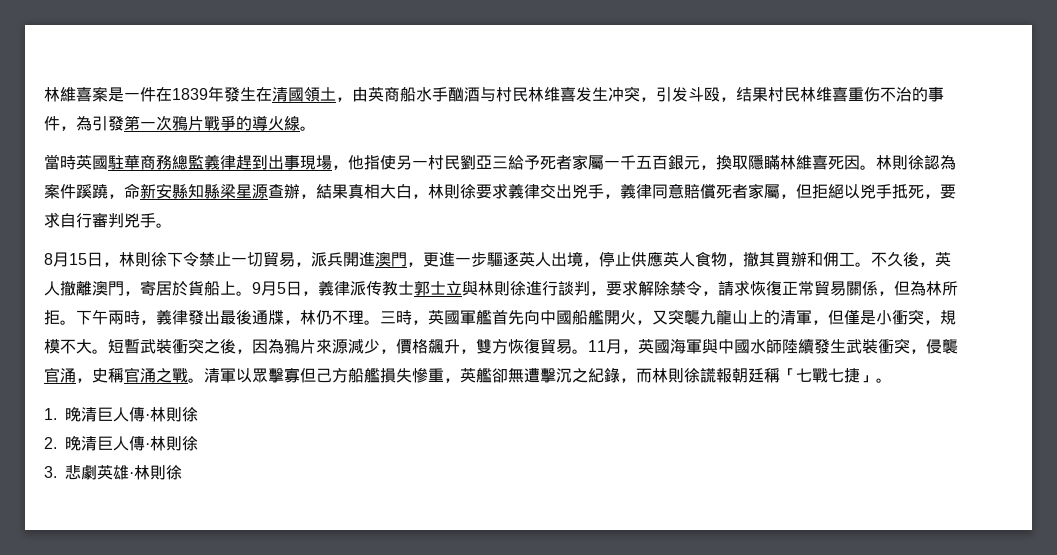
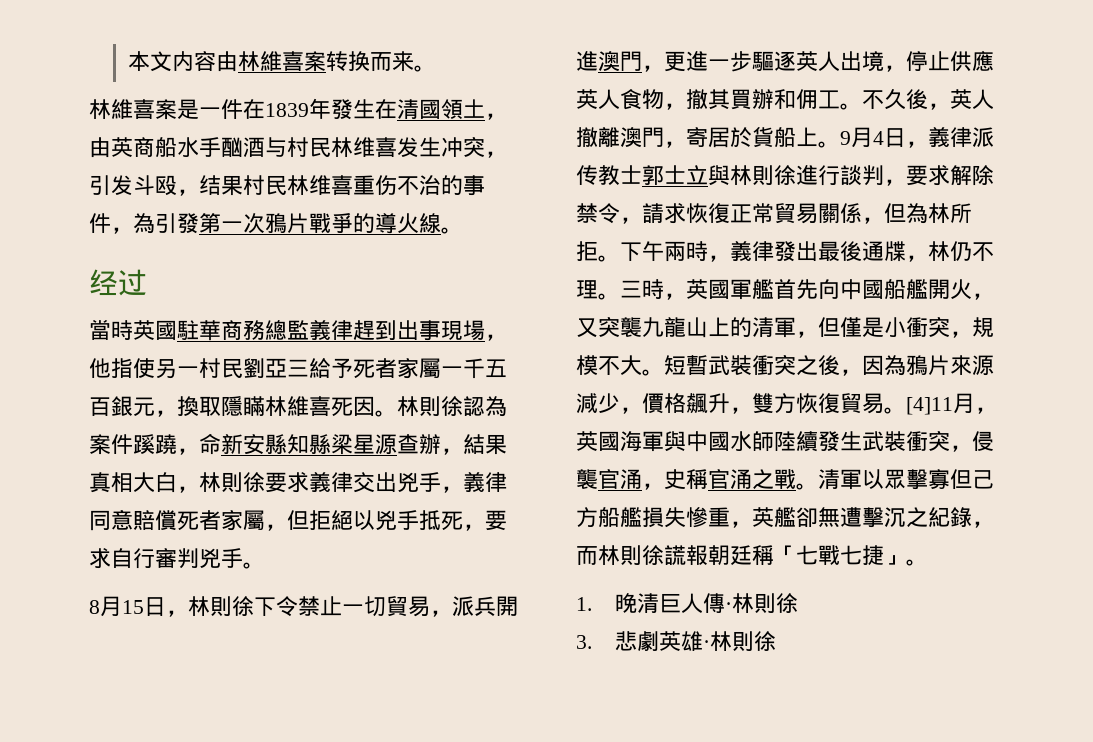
(44, 94) none -> [127,51,436,72] 本文内容由林維喜案转换而来。 //
(316, 128) none -> [89,269,147,296] // 经过
[277,282,286,294] 5 -> [873,131,884,145] 4
[588,340,606,352] 11 -> [906,397,953,415] [4]11
[44,435,198,451] // 2.晚清巨人傳·林則徐 -> (798, 603) none

